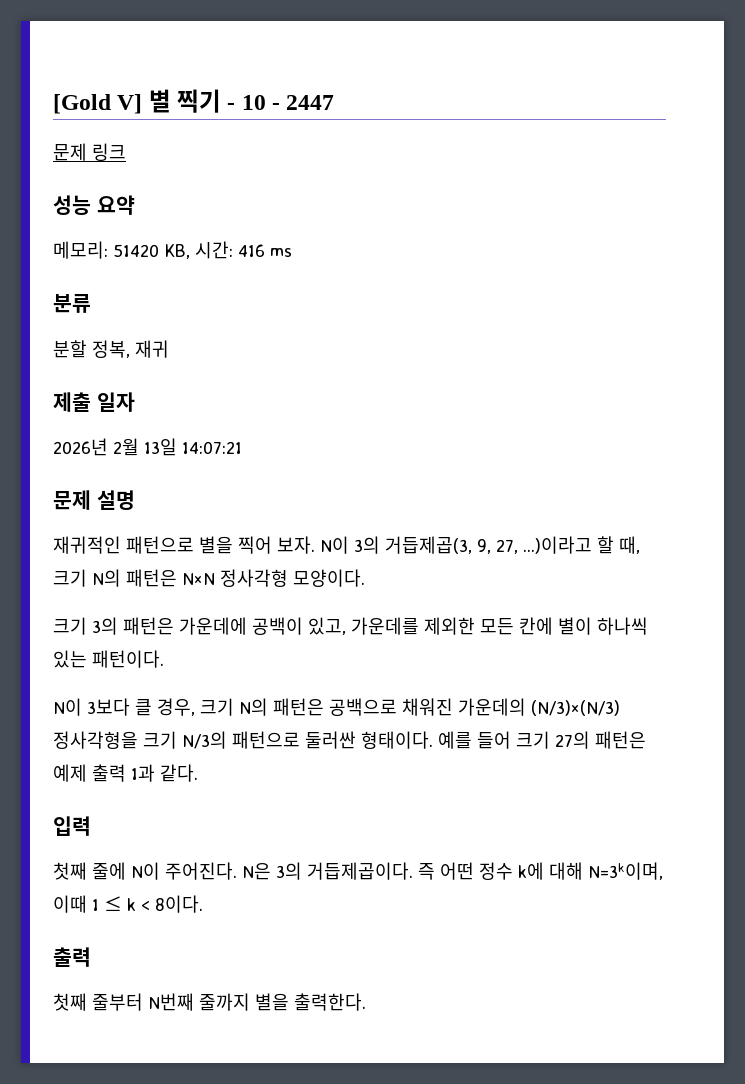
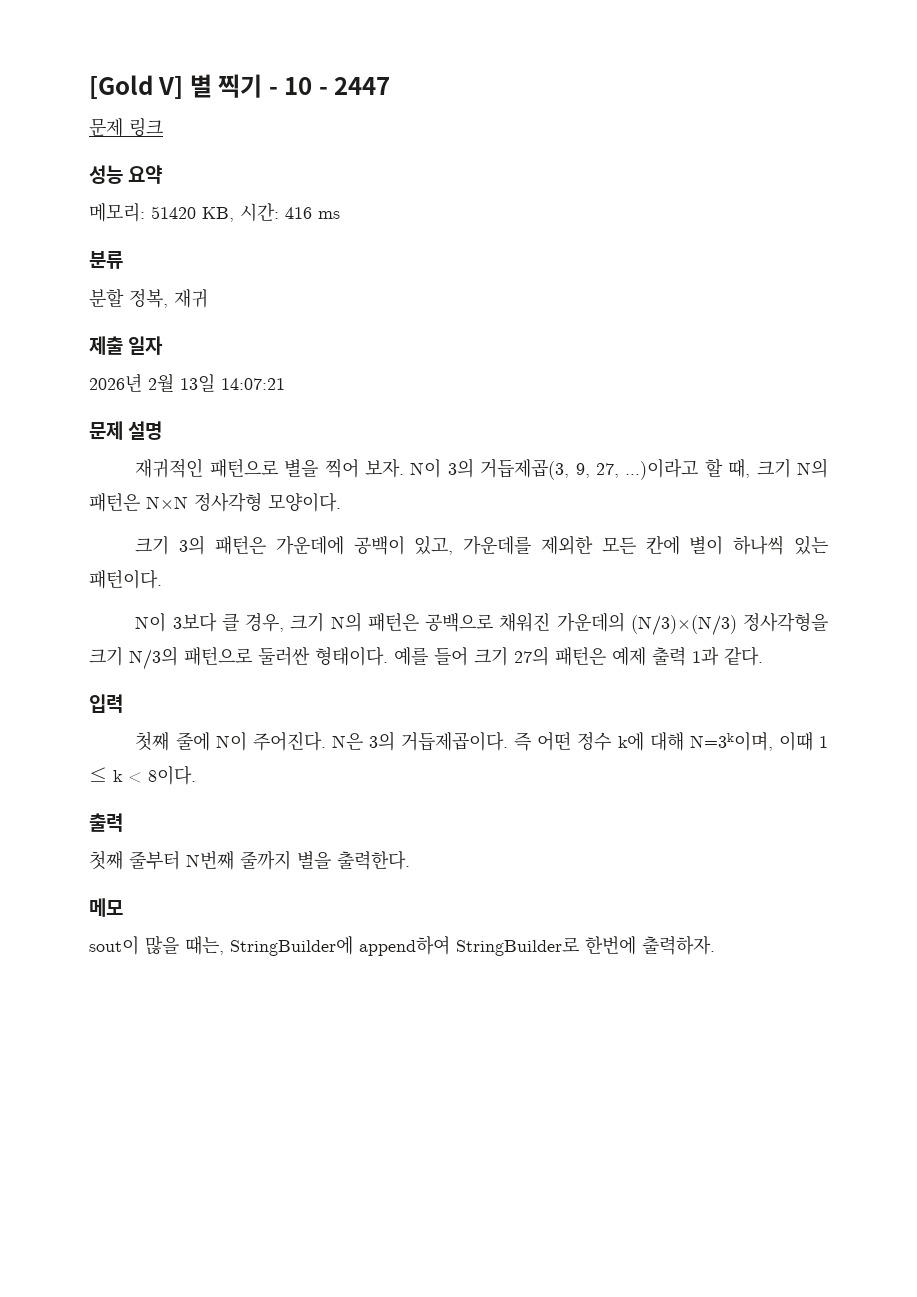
(366, 1002) none -> [89,898,123,917] [89,935,715,956] // 메모 // sout이 많을 때는, StringBuilder에 append하여 StringBuilder로 한번에 출력하자.

